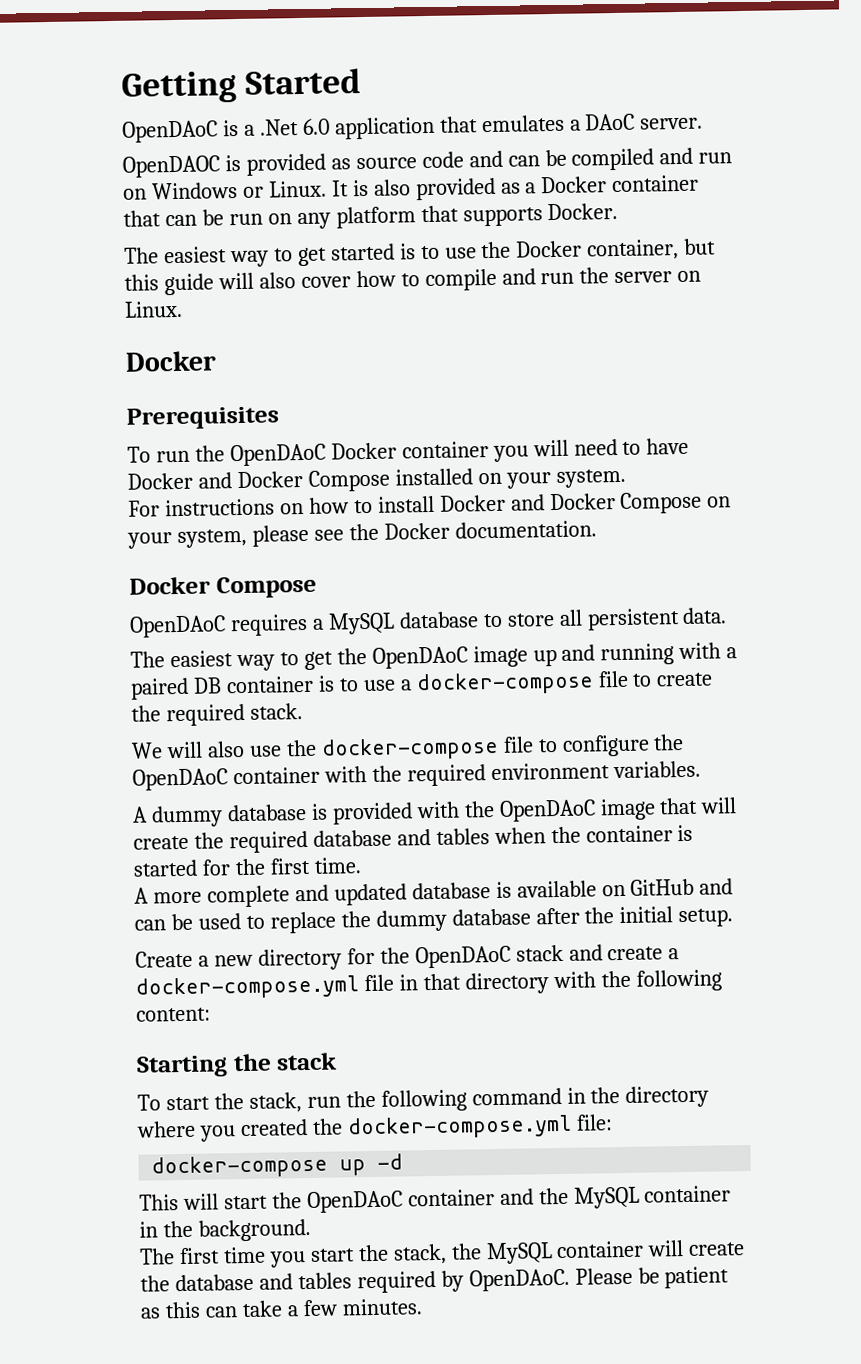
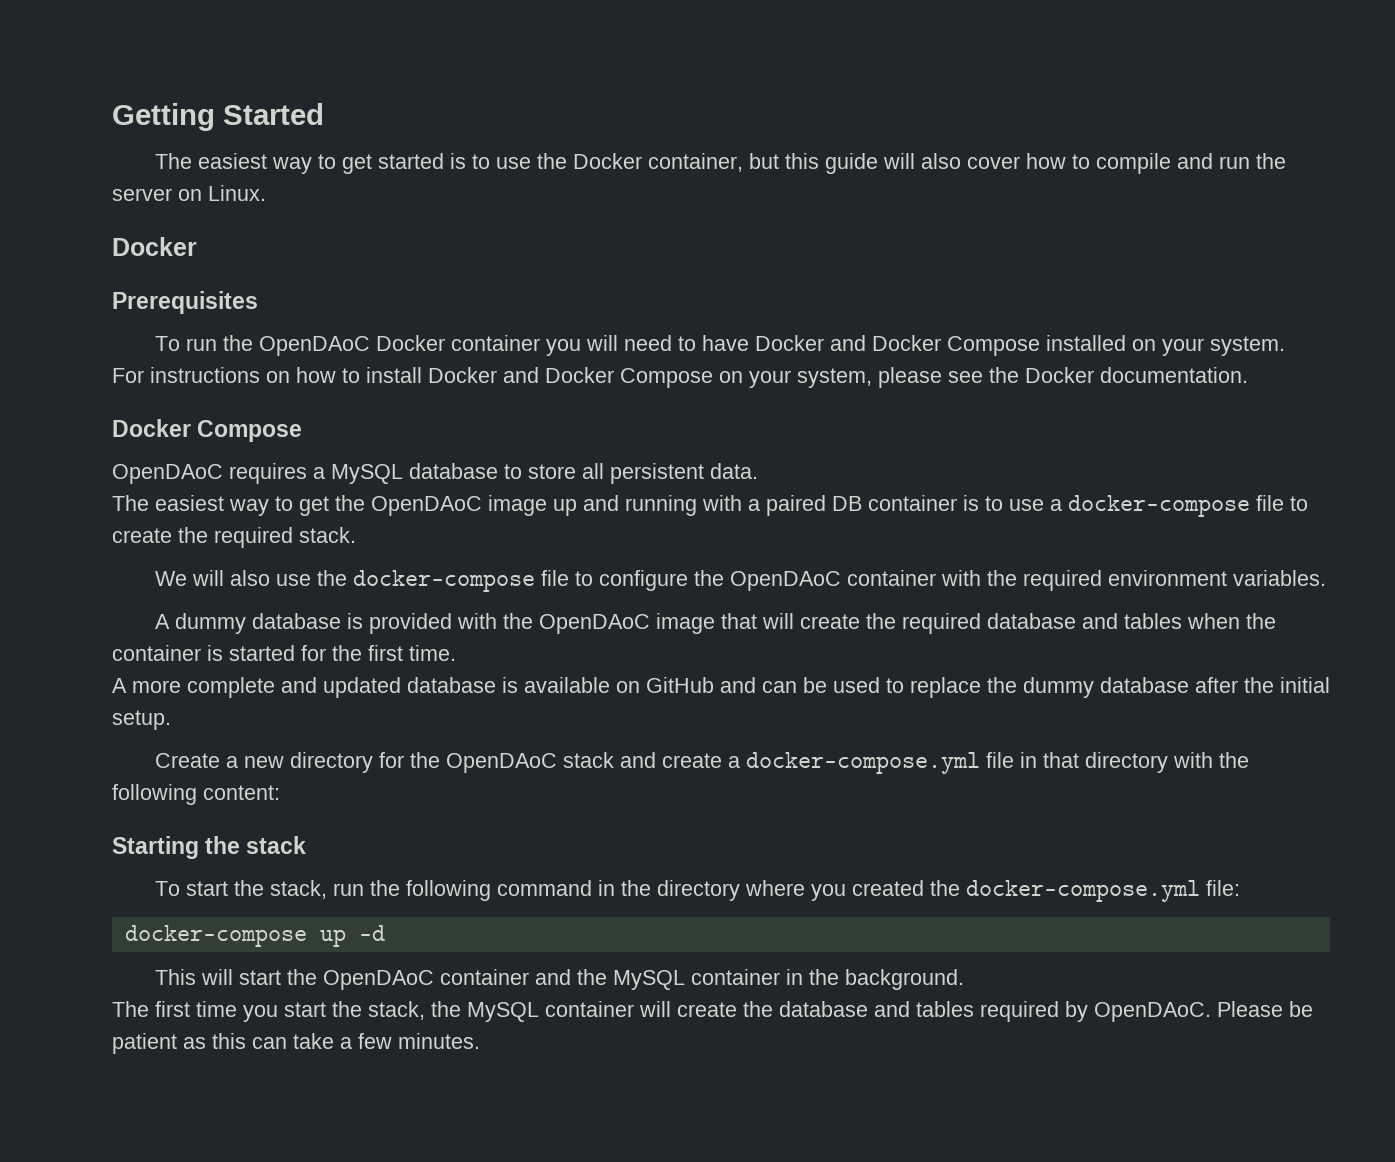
[122,113,704,143] [122,147,733,178] [123,174,700,201] [123,202,619,230] // OpenDAoC is a .Net 6.0 application that emulates a DAoC server. // OpenDAOC is provided as source code and can be compiled and run on Windows or Linux. It is also provided as a Docker container that can be run on any platform that supports Docker. -> (324, 114) none

